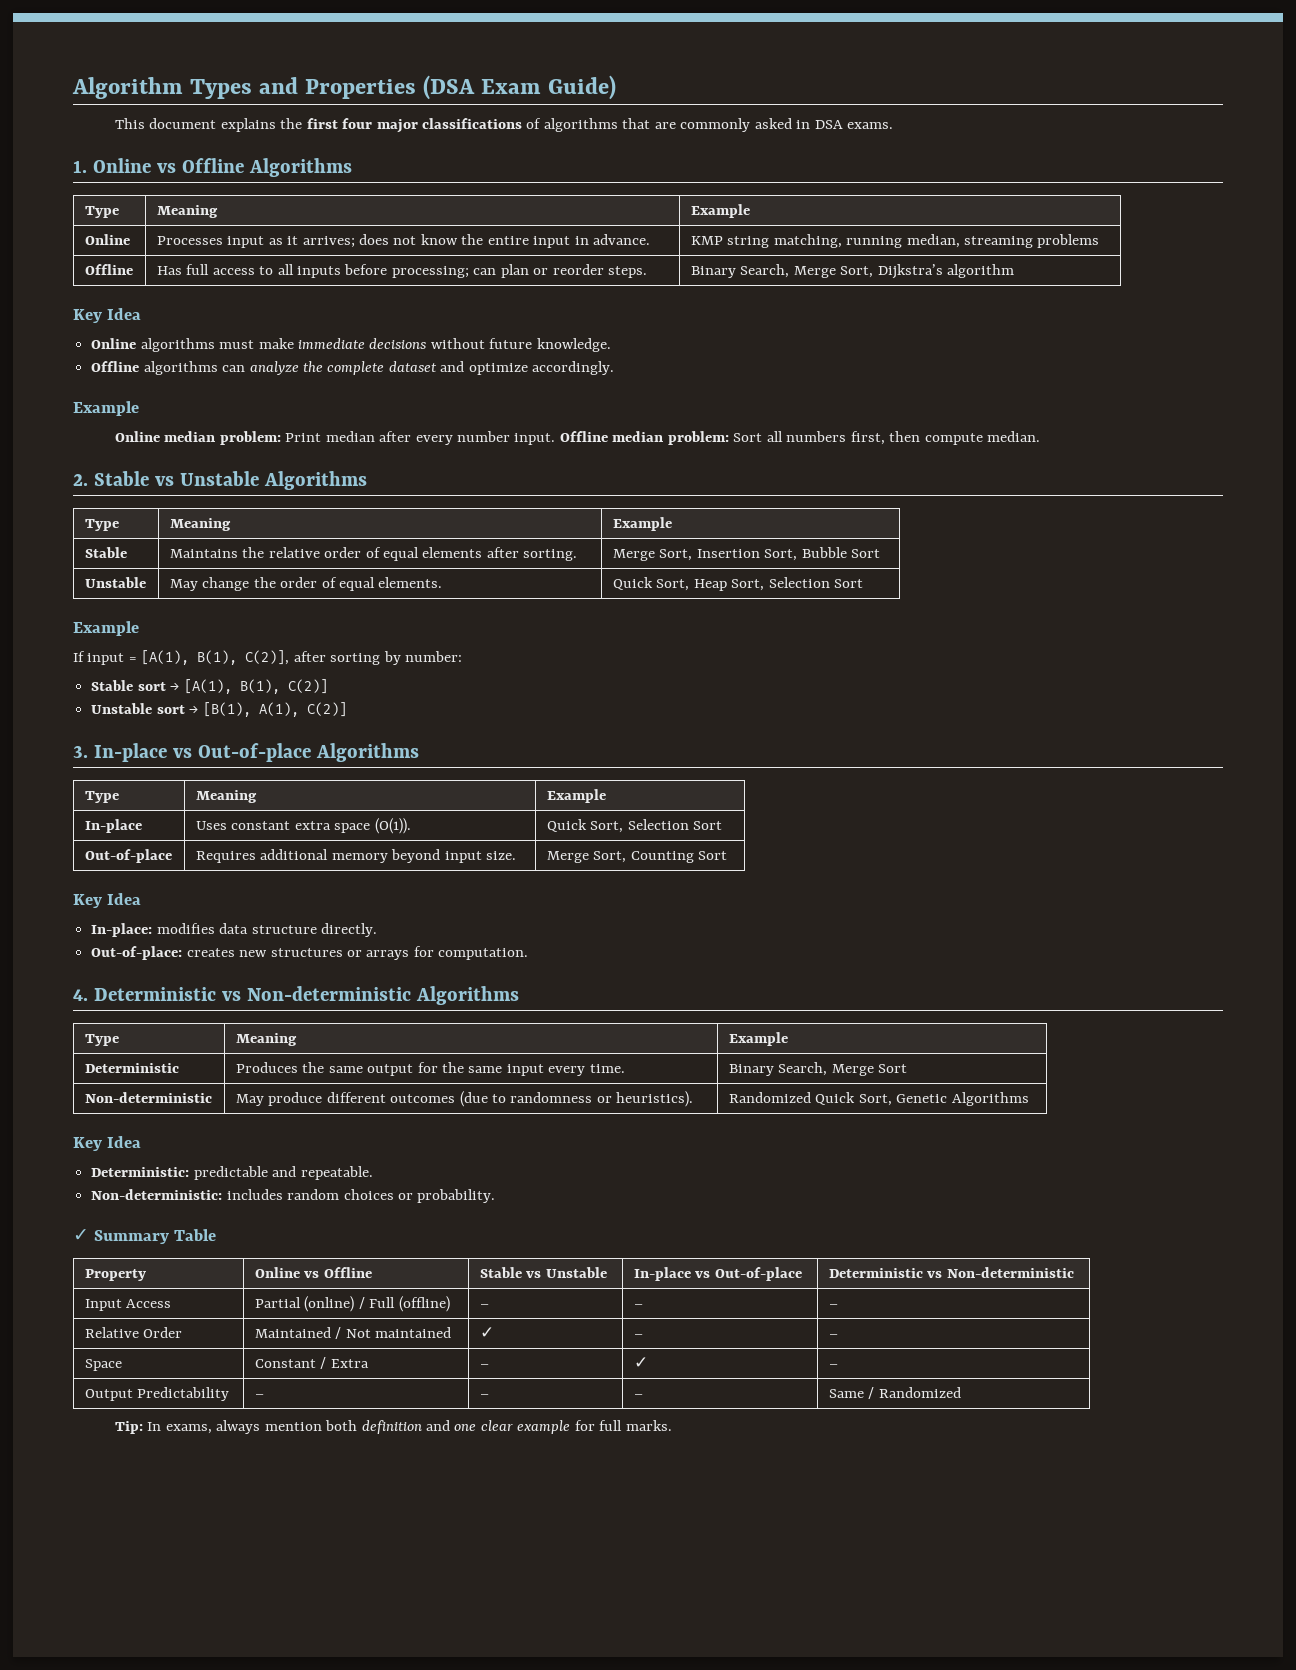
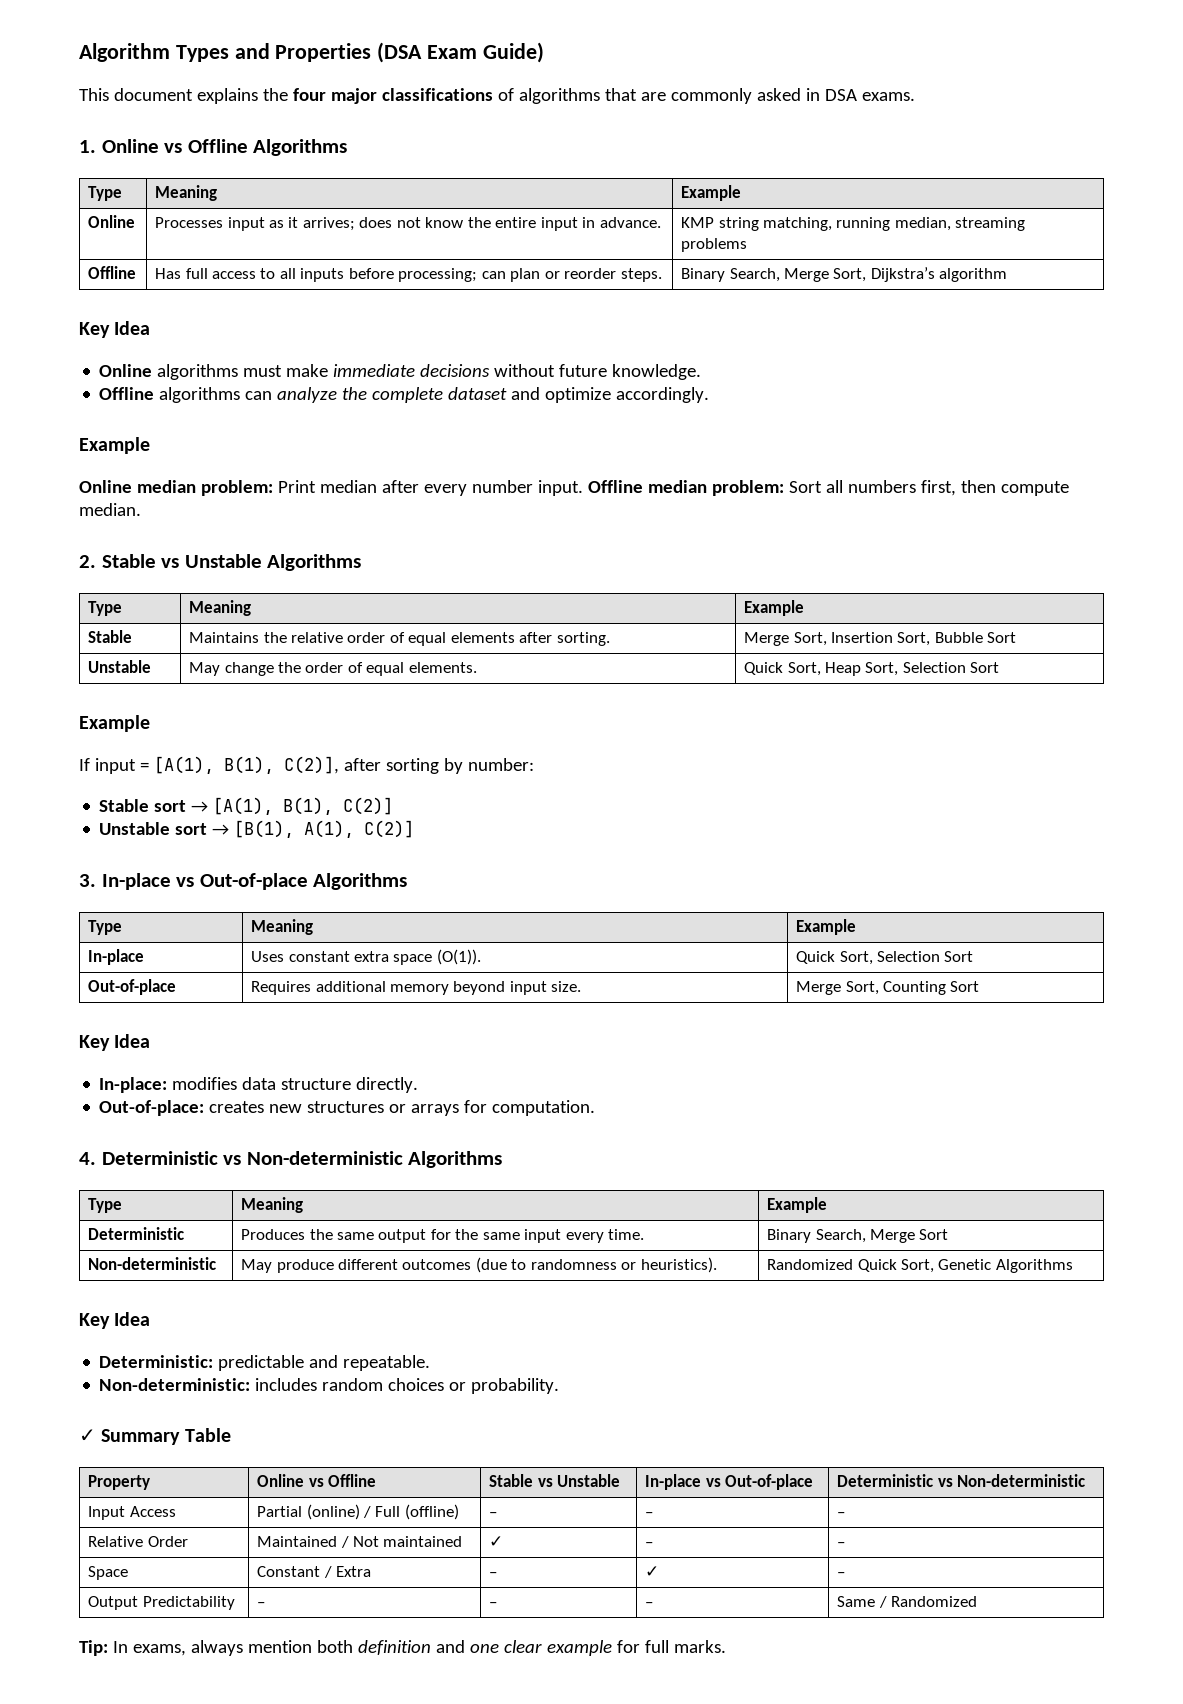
[306,118,338,129] first -> (288, 94) none

